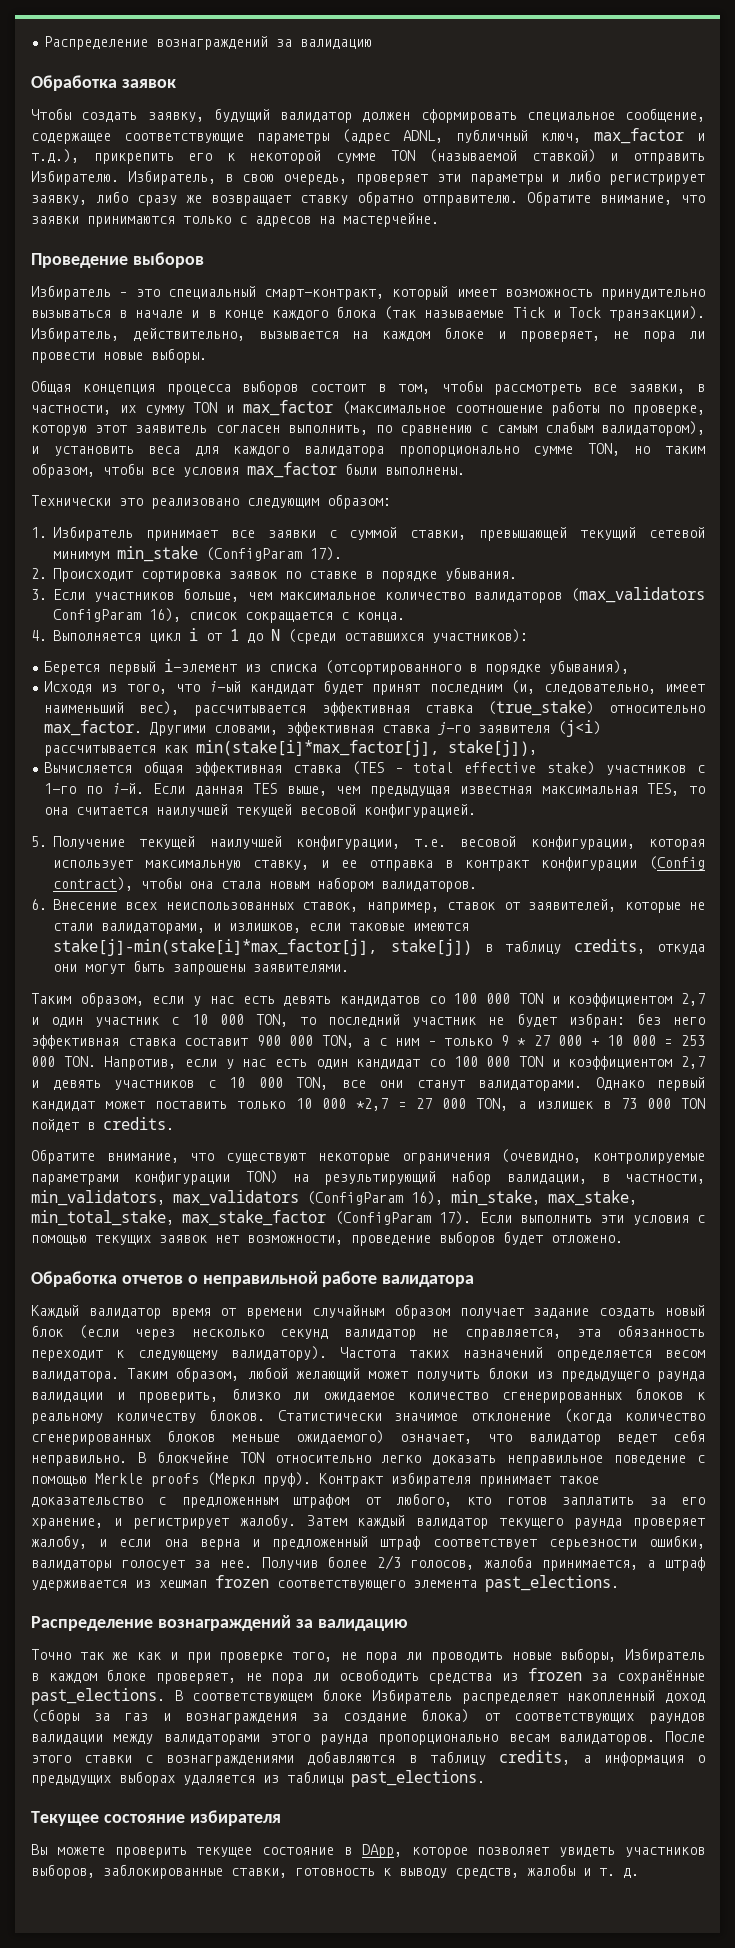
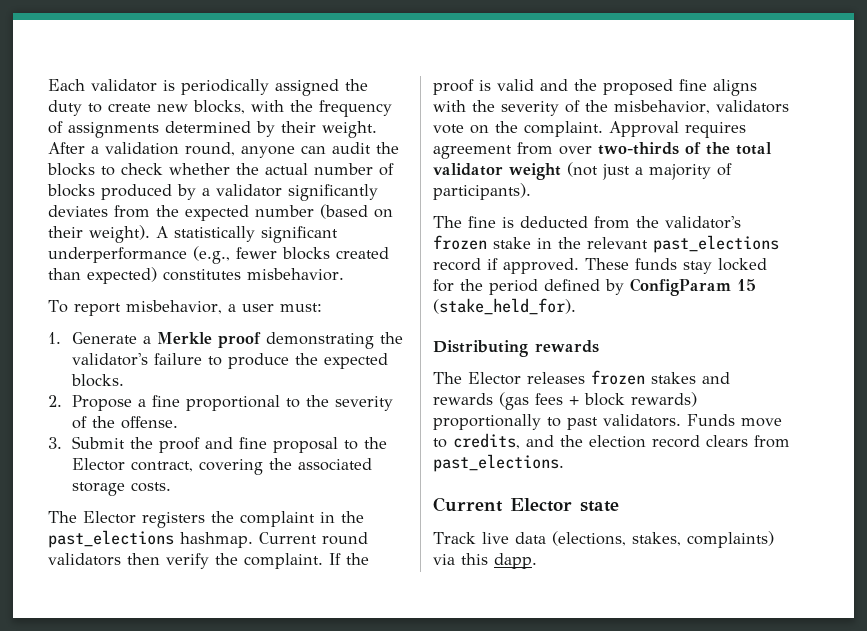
[44,36,373,50] [31,75,176,91] [31,108,705,123] [31,128,705,144] [31,149,706,164] [31,170,705,185] [31,191,705,206] [31,213,439,227] [31,252,204,268] [31,285,705,300] [31,306,705,321] [31,327,705,342] [31,348,207,363] [31,380,706,395] [31,400,705,416] [31,421,705,436] [31,443,706,457] [31,462,465,478] [31,494,391,509] [31,526,706,541] [53,546,342,562] [31,567,517,582] [31,587,705,603] [53,608,405,623] [31,628,528,644] [44,659,630,675] [44,680,705,695] [44,700,705,716] [44,720,602,737] [44,740,538,757] [44,761,705,776] [44,783,705,797] [44,804,477,818] [31,836,705,850] [53,856,705,871] [53,877,477,892] [31,899,706,913] [53,923,469,934] [53,939,705,956] [53,960,349,975] [31,992,705,1007] [31,1013,705,1028] [31,1035,705,1049] [31,1056,705,1070] [31,1077,705,1091] [31,1098,705,1111] [31,1117,174,1132] [31,1149,705,1164] [31,1170,705,1185] [31,1190,637,1206] [31,1210,705,1226] [31,1231,623,1246] [31,1271,475,1287] [31,1304,705,1319] [31,1325,705,1340] [31,1346,705,1361] [31,1367,705,1382] [31,1388,705,1403] [31,1409,705,1424] [31,1430,705,1445] [31,1451,706,1466] [31,1472,599,1487] [31,1493,705,1508] [31,1514,706,1529] [31,1535,705,1550] [31,1555,705,1571] [31,1575,619,1592] [31,1615,408,1631] [31,1648,705,1663] [31,1668,705,1684] [31,1688,705,1705] [31,1709,706,1724] [31,1731,705,1745] [31,1750,706,1766] [31,1770,485,1787] [31,1810,281,1826] [31,1844,705,1858] [31,1864,639,1879] Распределение вознаграждений за валидацию // Обработка заявок // Чтобы создать заявку, будущий валидатор должен сформировать специальное сообщение, содержащее соответствующие параметры (адрес ADNL, публичный ключ, max_factor и т.д.), прикрепить его к некоторой сумме TON (называемой ставкой) и отправить Избирателю. Избиратель, в свою очередь, проверяет эти параметры и либо регистрирует заявку, либо сразу же возвращает ставку обратно отправителю. Обратите внимание, что заявки принимаются только с адресов на мастерчейне. // Проведение выборов // Избиратель – это специальный смарт-контракт, который имеет возможность принудительно вызываться в начале и в конце каждого блока (так называемые Tick и Tock транзакции). Избиратель, действительно, вызывается на каждом блоке и проверяет, не пора ли провести новые выборы. // Общая концепция процесса выборов состоит в том, чтобы рассмотреть все заявки, в частности, их сумму TON и max_factor (максимальное соотношение работы по проверке, которую этот заявитель согласен выполнить, по сравнению с самым слабым валидатором), и установить веса для каждого валидатора пропорционально сумме TON, но таким образом, чтобы все условия max_factor были выполнены. // Технически это реализовано следующим образом: // 1. Избиратель принимает все заявки с суммой ставки, превышающей текущий сетевой минимум min_stake (ConfigParam 17). // 2. Происходит сортировка заявок по ставке в порядке убывания. // 3. Если участников больше, чем максимальное количество валидаторов (max_validators ConfigParam 16), список сокращается с конца. // 4. Выполняется цикл i от 1 до N (среди оставшихся участников): // Берется первый i-элемент из списка (отсортированного в порядке убывания), // Исходя из того, что i-ый кандидат будет принят последним (и, следовательно, имеет наименьший вес), рассчитывается эффективная ставка (true_stake) относительно max_factor. Другими словами, эффективная ставка j-го заявителя (j<i) рассчитывается как min(stake[i]*max_factor[j], stake[j]), // Вычисляется общая эффективная ставка (TES – total effective stake) участников с 1-го по i-й. Если данная TES выше, чем предыдущая известная максимальная TES, то она считается наилучшей текущей весовой конфигурацией. // 5. Получение текущей наилучшей конфигурации, т.е. весовой конфигурации, которая использует максимальную ставку, и ее отправка в контракт конфигурации (Config contract), чтобы она стала новым набором валидаторов. // 6. Внесение всех неиспользованных ставок, например, ставок от заявителей, которые не стали валидаторами, и излишков, если таковые имеются stake[j]-min(stake[i]*max_factor[j], stake[j]) в таблицу credits, откуда они могут быть запрошены заявителями. // Таким образом, если у нас есть девять кандидатов со 100 000 TON и коэффициентом 2,7 и один участник с 10 000 TON, то последний участник не будет избран: без него эффективная ставка составит 900 000 TON, а с ним – только 9 * 27 000 + 10 000 = 253 000 TON. Напротив, если у нас есть один кандидат со 100 000 TON и коэффициентом 2,7 и девять участников с 10 000 TON, все они станут валидаторами. Однако первый кандидат может поставить только 10 000 *2,7 = 27 000 TON, а излишек в 73 000 TON пойдет в credits. // Обратите внимание, что существуют некоторые ограничения (очевидно, контролируемые параметрами конфигурации TON) на результирующий набор валидации, в частности, min_validators, max_validators (ConfigParam 16), min_stake, max_stake, min_total_stake, max_stake_factor (ConfigParam 17). Если выполнить эти условия с помощью текущих заявок нет возможности, проведение выборов будет отложено. // Обработка отчетов о неправильной работе валидатора // Каждый валидатор время от времени случайным образом получает задание создать новый блок (если через несколько секунд валидатор не справляется, эта обязанность переходит к следующему валидатору). Частота таких назначений определяется весом валидатора. Таким образом, любой желающий может получить блоки из предыдущего раунда валидации и проверить, близко ли ожидаемое количество сгенерированных блоков к реальному количеству блоков. Статистически значимое отклонение (когда количество сгенерированных блоков меньше ожидаемого) означает, что валидатор ведет себя неправильно. В блокчейне TON относительно легко доказать неправильное поведение с помощью Merkle proofs (Меркл пруф). Контракт избирателя принимает такое доказательство с предложенным штрафом от любого, кто готов заплатить за его хранение, и регистрирует жалобу. Затем каждый валидатор текущего раунда проверяет жалобу, и если она верна и предложенный штраф соответствует серьезности ошибки, валидаторы голосует за нее. Получив более 2/3 голосов, жалоба принимается, а штраф удерживается из хешмап frozen соответствующего элемента past_elections. // Распределение вознаграждений за валидацию // Точно так же как и при проверке того, не пора ли проводить новые выборы, Избиратель в каждом блоке проверяет, не пора ли освободить средства из frozen за сохранённые past_elections. В соответствующем блоке Избиратель распределяет накопленный доход (сборы за газ и вознаграждения за создание блока) от соответствующих раундов валидации между валидаторами этого раунда пропорционально весам валидаторов. После этого ставки с вознаграждениями добавляются в таблицу credits, а информация о предыдущих выборах удаляется из таблицы past_elections. // Текущее состояние избирателя // Вы можете проверить текущее состояние в DApp, которое позволяет увидеть участников выборов, заблокированные ставки, готовность к выводу средств, жалобы и т. д. -> [48,79,368,96] [48,100,392,117] [48,121,377,138] [48,142,399,158] [47,163,394,176] [47,184,378,201] [48,204,393,221] [48,225,338,243] [48,246,389,264] [48,267,344,284] [48,300,322,316] [48,332,404,349] [72,353,389,369] [71,374,125,387] [48,395,394,411] [72,416,179,429] [48,436,388,453] [72,458,373,475] [72,482,172,496] [48,511,364,528] [48,530,368,548] [48,553,369,569] [433,79,757,96] [433,100,789,116] [433,121,746,138] [433,142,772,159] [433,162,732,180] [433,183,531,200] [433,216,741,229] [433,235,779,253] [433,258,767,274] [433,278,756,296] [433,298,576,315] [433,340,599,357] [433,370,730,385] [433,392,697,410] [433,414,782,430] [433,433,790,449] [433,454,564,472] [433,497,619,512] [433,531,774,548] [433,553,537,569] Each validator is periodically assigned the duty to create new blocks, with the frequency of assignments determined by their weight. After a validation round, anyone can audit the blocks to check whether the actual number of blocks produced by a validator significantly deviates from the expected number (based on their weight). A statistically significant underperformance (e.g., fewer blocks created than expected) constitutes misbehavior. // To report misbehavior, a user must: // 1. Generate a Merkle proof demonstrating the validator's failure to produce the expected blocks. // 2. Propose a fine proportional to the severity of the offense. // 3. Submit the proof and fine proposal to the Elector contract, covering the associated storage costs. // The Elector registers the complaint in the past_elections hashmap. Current round validators then verify the complaint. If the proof is valid and the proposed fine aligns with the severity of the misbehavior, validators vote on the complaint. Approval requires agreement from over two-thirds of the total validator weight (not just a majority of participants). // The fine is deducted from the validator's frozen stake in the relevant past_elections record if approved. These funds stay locked for the period defined by ConfigParam 15 (stake_held_for). // Distributing rewards // The Elector releases frozen stakes and rewards (gas fees + block rewards) proportionally to past validators. Funds move to credits, and the election record clears from past_elections. // Current Elector state // Track live data (elections, stakes, complaints) via this dapp.

